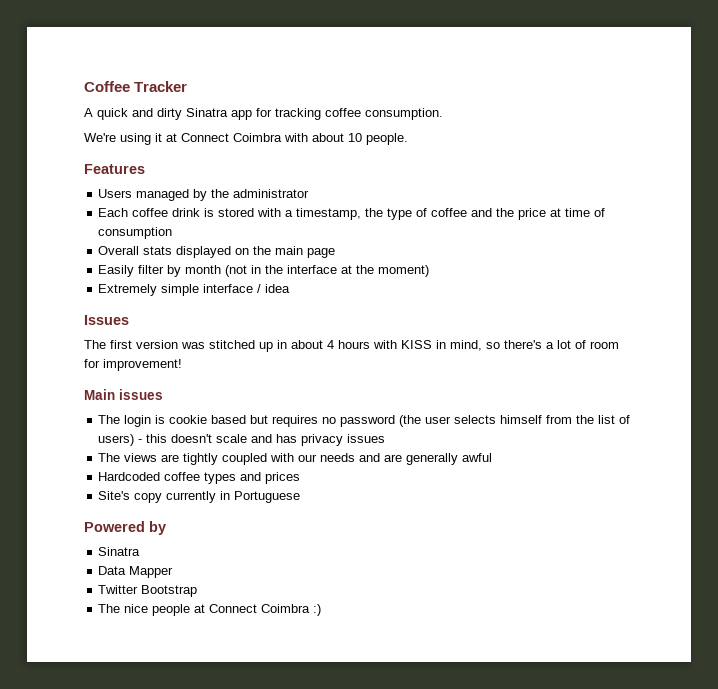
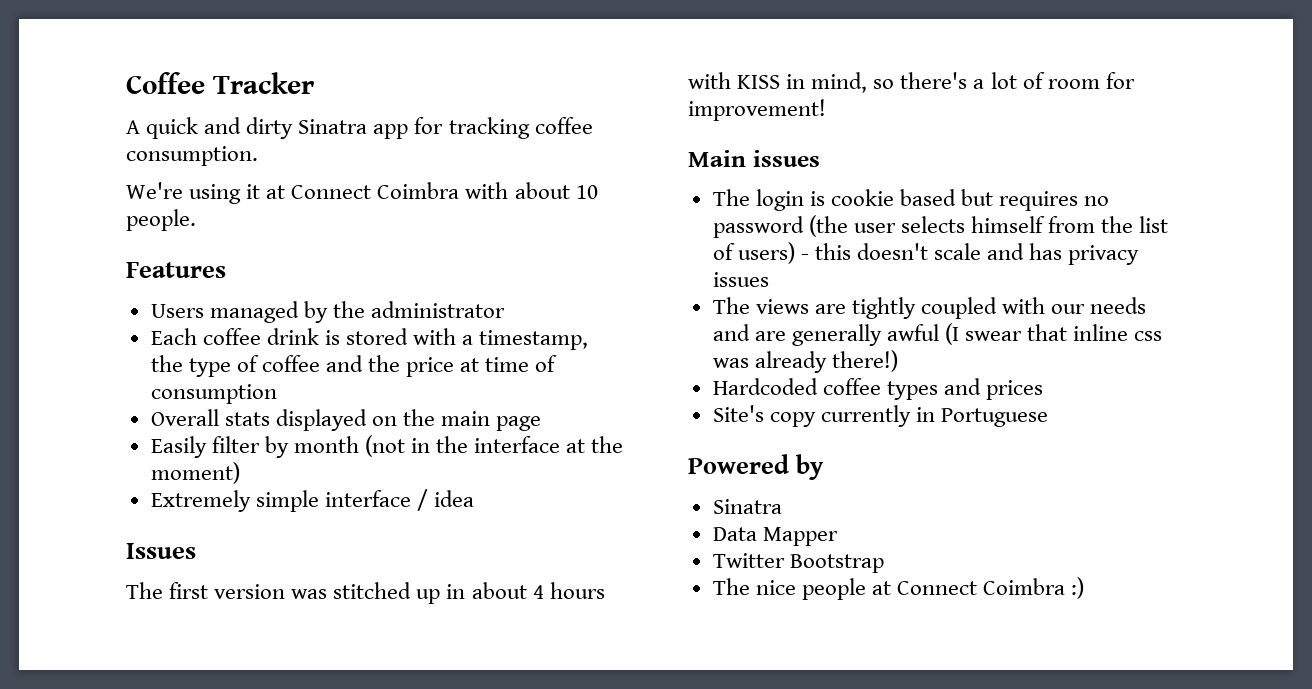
(493, 457) none -> [945,323,1163,345] [712,350,898,373] (I swear that inline css was already there!)

